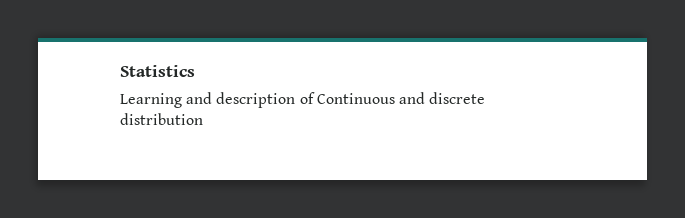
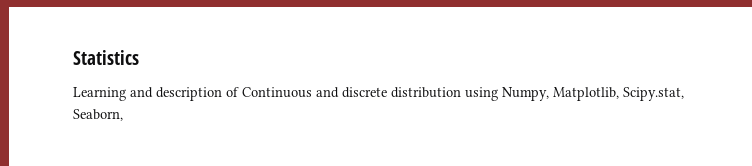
(203, 119) none -> [465,87,684,101] [73,109,123,121] using Numpy, Matplotlib, Scipy.stat, Seaborn,

